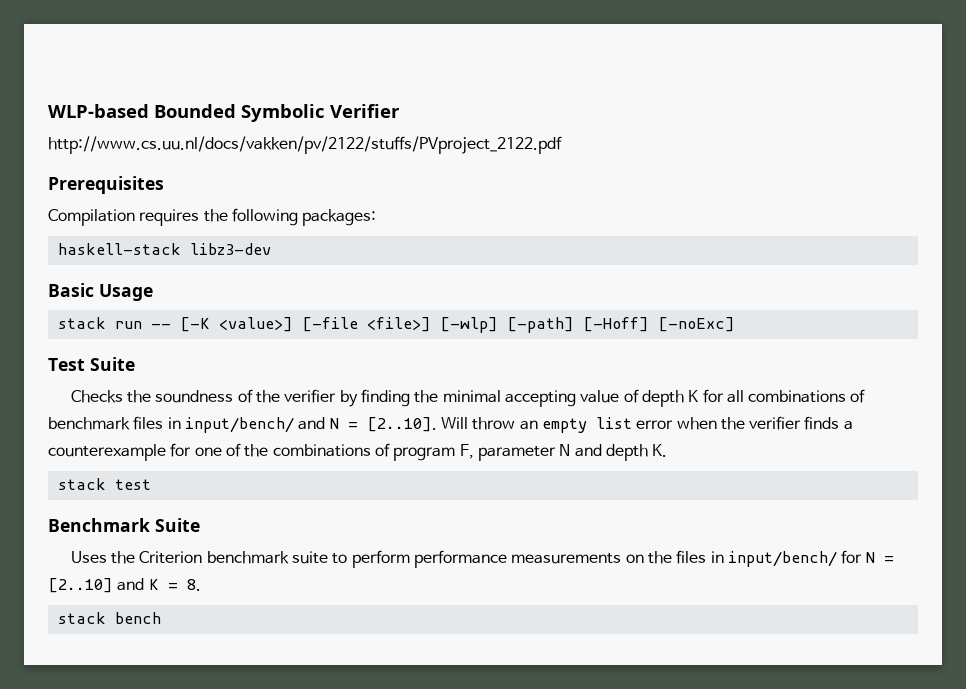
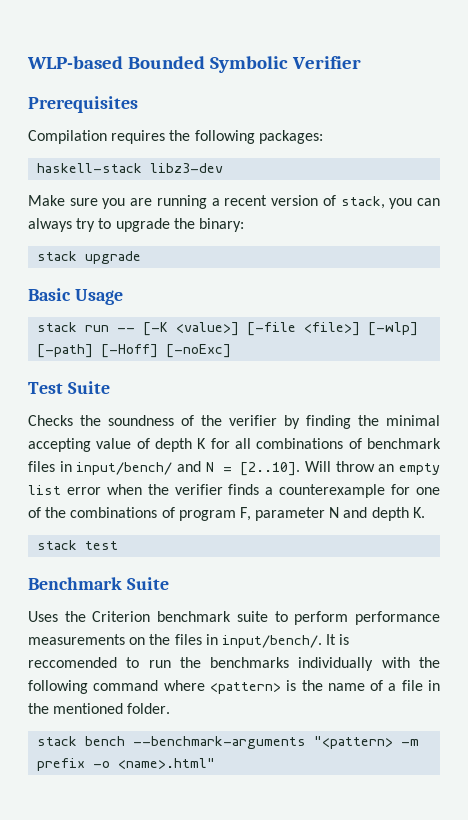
[48,136,562,154] // http://www.cs.uu.nl/docs/vakken/pv/2122/stuffs/PVproject_2122.pdf -> (361, 62) none
(271, 249) none -> [28,195,440,209] [28,218,244,232] [37,251,142,264] // Make sure you are running a recent version of stack, you can always try to upgrade the binary: // stack upgrade
[727,550,894,567] [48,578,201,593] [57,612,161,624] input/bench/ for N = [2..10] and K = 8. // stack bench -> [221,634,350,648] [28,657,440,671] [28,680,441,694] [28,703,171,714] [37,736,420,749] [37,758,216,771] input/bench/. It is reccomended to run the benchmarks individually with the following command where <pattern> is the name of a file in the mentioned folder. // stack bench --benchmark-arguments "<pattern> -m prefix -o <name>.html"

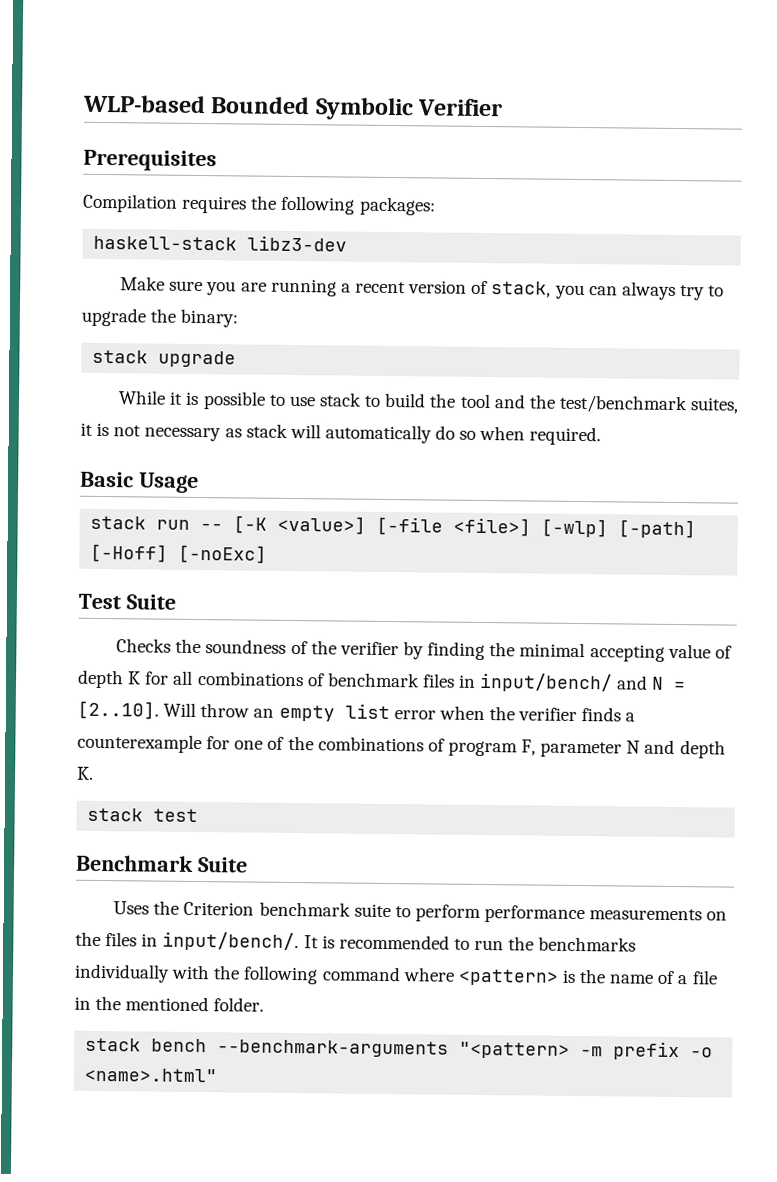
(142, 257) none -> [118,390,740,414] [80,422,602,446] // While it is possible to use stack to build the tool and the test/benchmark suites, it is not necessary as stack will automatically do so when required.
[28,657,117,668] reccomended -> [338,934,450,950] recommended

